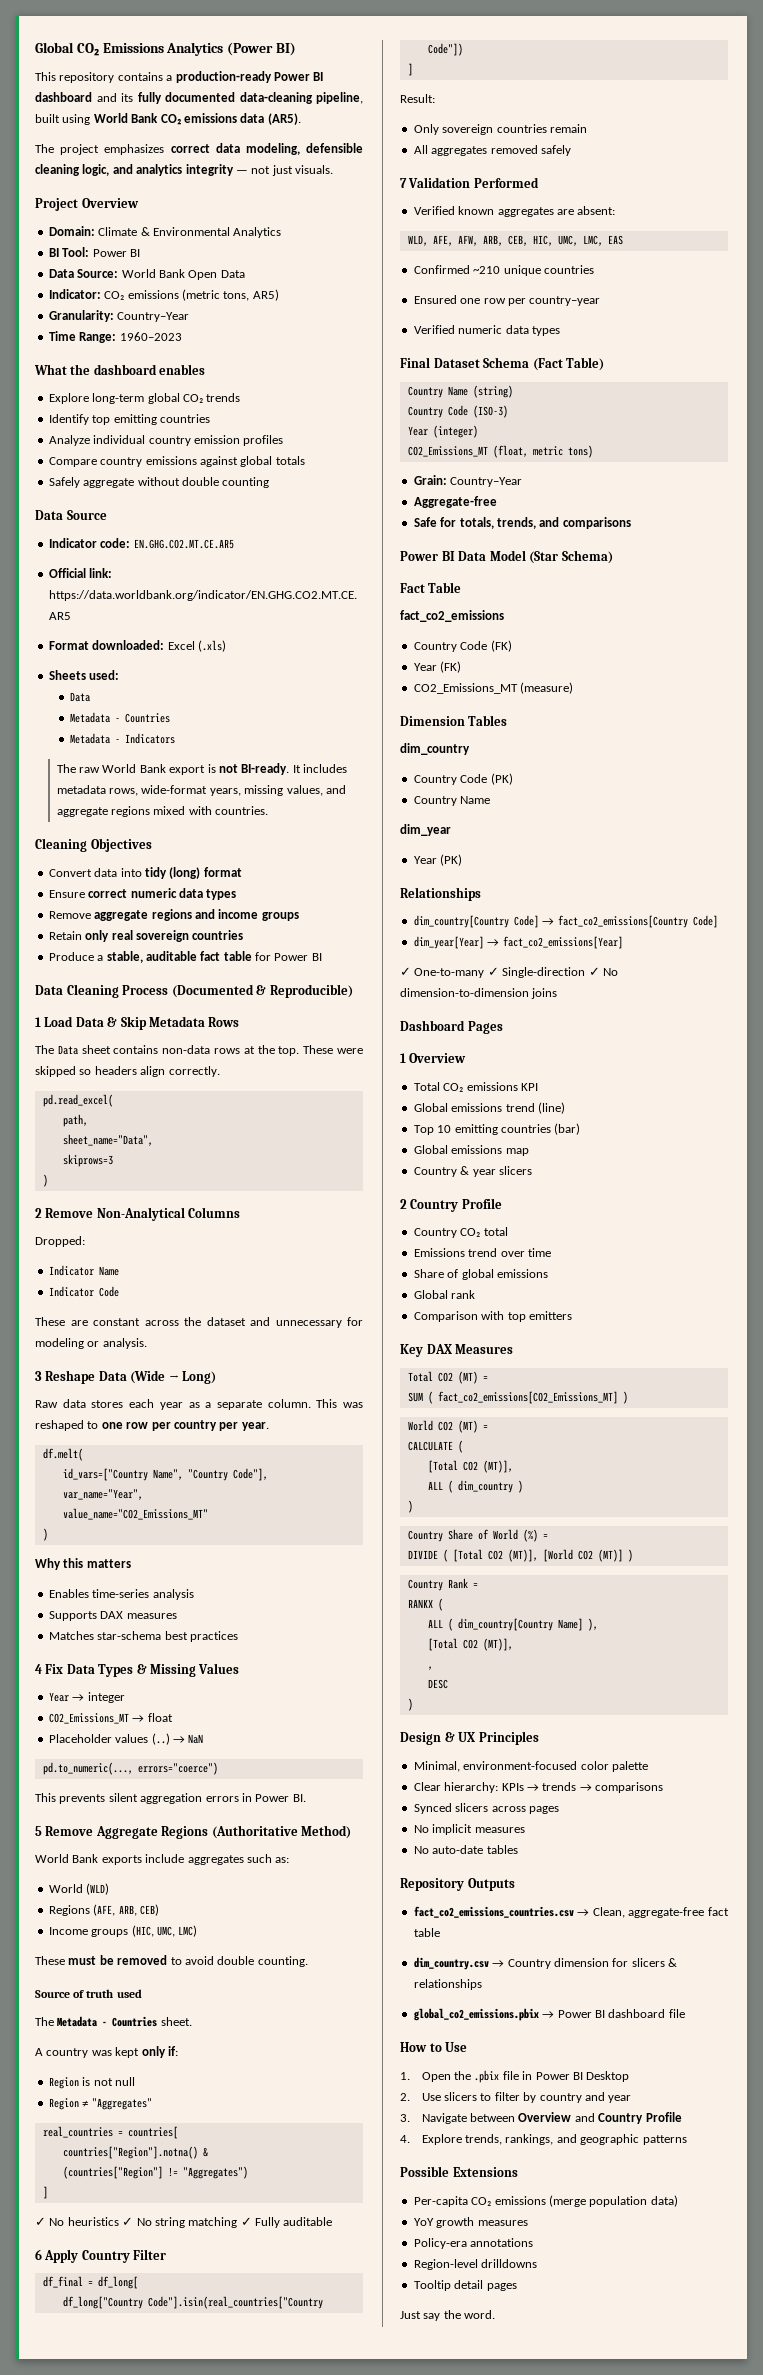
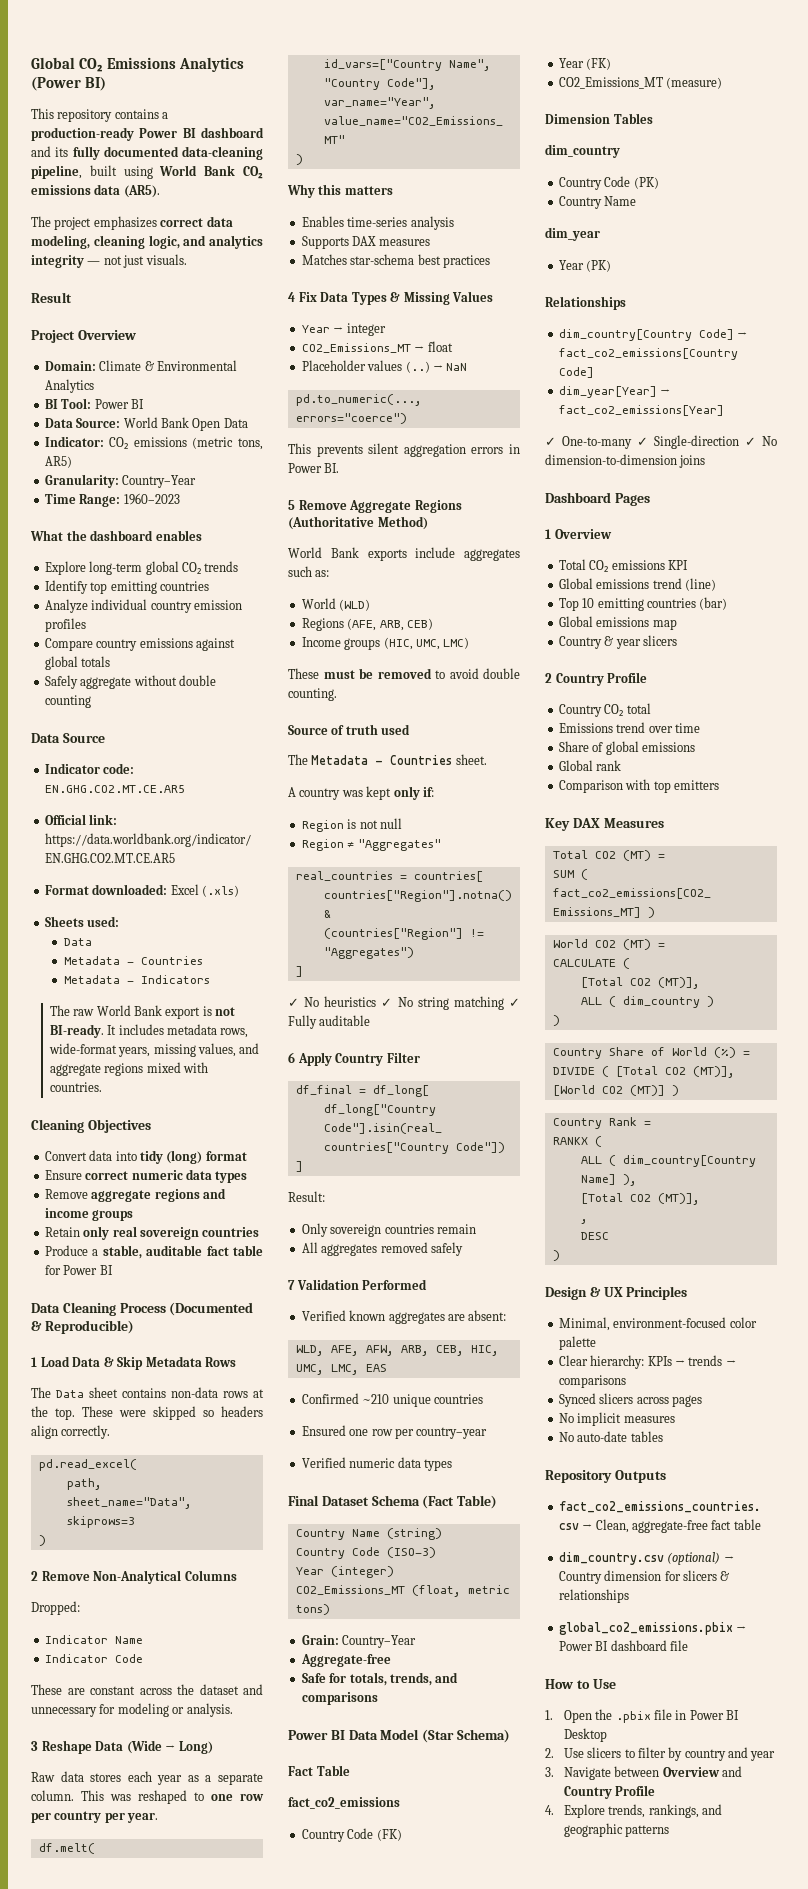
[305,143,363,153] defensible -> (90, 242) none
(333, 169) none -> [31,292,72,303] // Result
(489, 1963) none -> [667,1552,721,1565] (optional)
[400,2166,518,2177] [413,2195,678,2207] [413,2217,528,2228] [413,2238,534,2249] [413,2259,538,2270] [413,2280,517,2291] [400,2310,496,2321] // Possible Extensions // Per-capita CO₂ emissions (merge population data) // YoY growth measures // Policy-era annotations // Region-level drilldowns // Tooltip detail pages // Just say the word. -> (670, 1831) none

